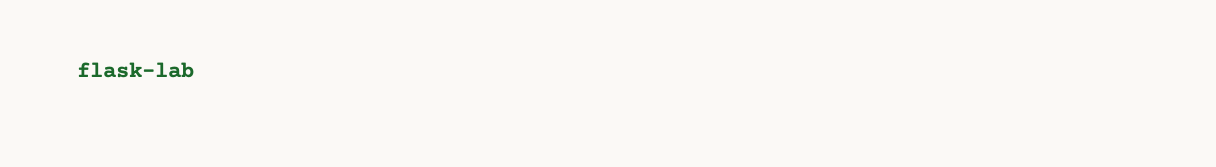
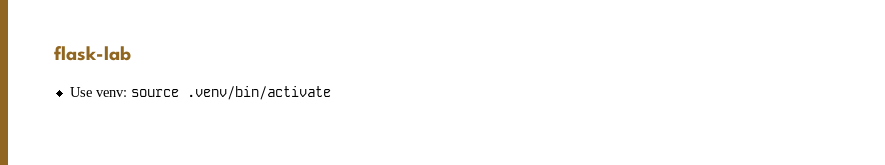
(194, 70) none -> [69,86,331,100] // Use venv: source .venv/bin/activate

